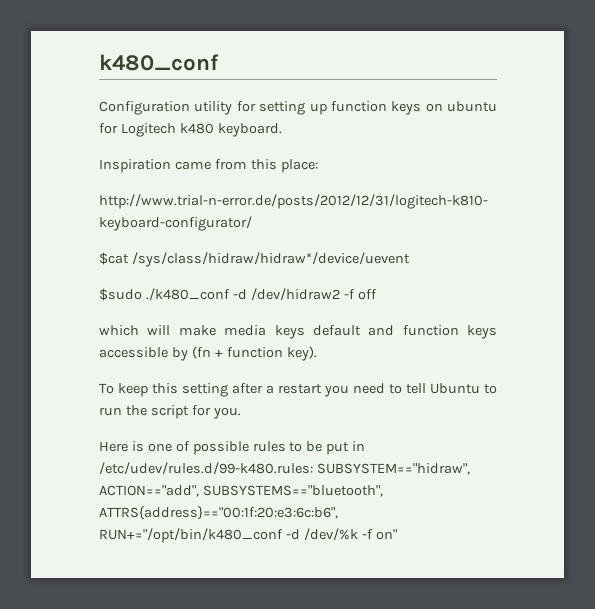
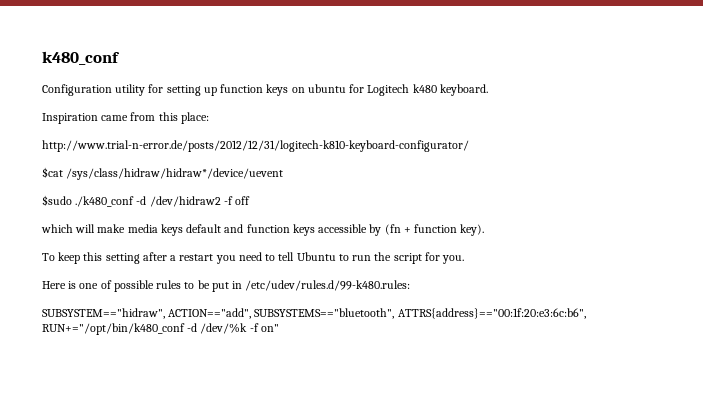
(313, 468) none -> (411, 285) //

